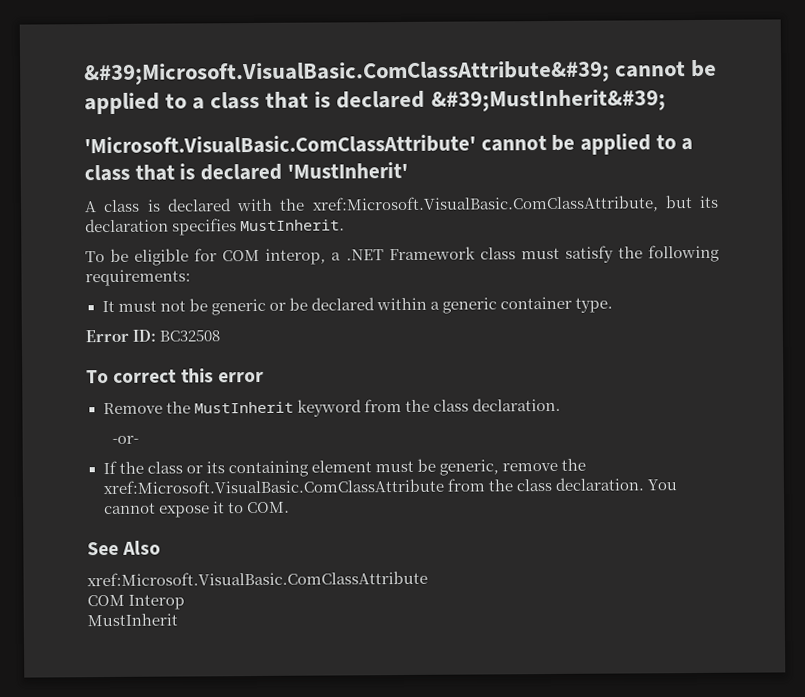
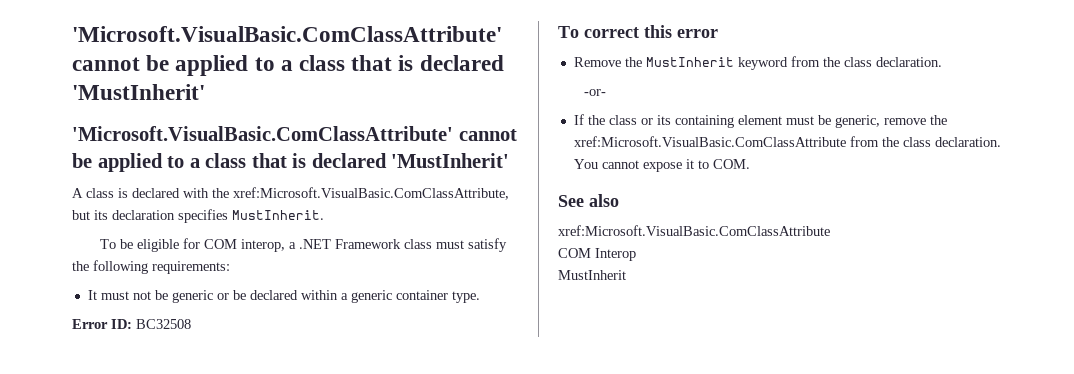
[84,59,718,86] [84,89,666,115] &#39;Microsoft.VisualBasic.ComClassAttribute&#39; cannot be applied to a class that is declared &#39;MustInherit&#39; -> [72,26,502,42] [72,55,504,76] [72,84,205,100] 'Microsoft.VisualBasic.ComClassAttribute' cannot be applied to a class that is declared 'MustInherit'
[122,540,162,555] Also -> [589,194,619,207] also

